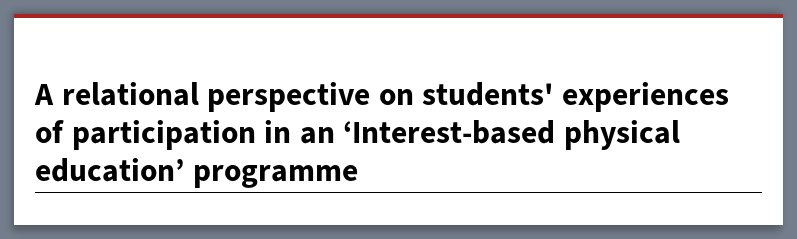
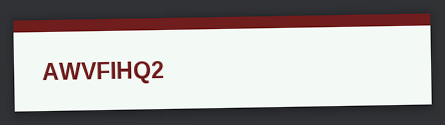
[34,82,729,112] [35,120,680,150] [35,158,358,188] A relational perspective on students' experiences of participation in an ‘Interest-based physical education’ programme -> [41,61,165,86] AWVFIHQ2

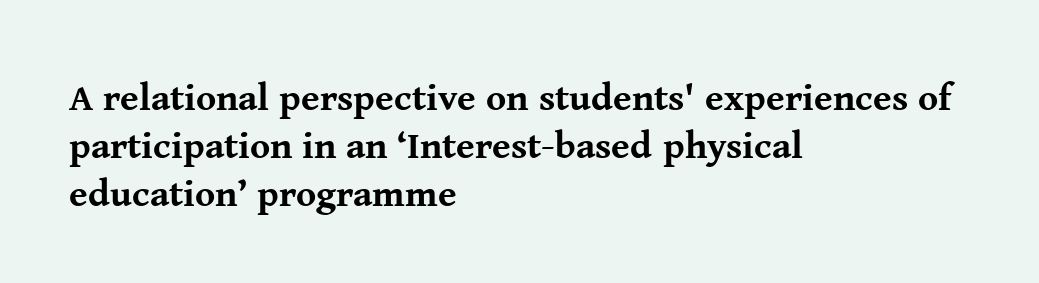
[41,61,165,86] AWVFIHQ2 -> [69,81,955,119] [69,129,803,167] [69,177,458,215] A relational perspective on students' experiences of participation in an ‘Interest-based physical education’ programme

